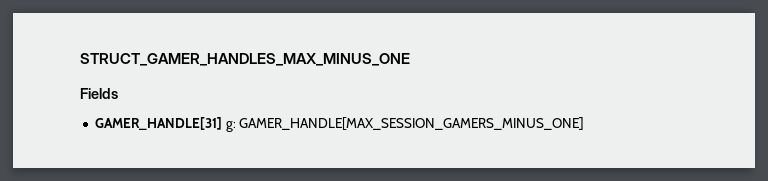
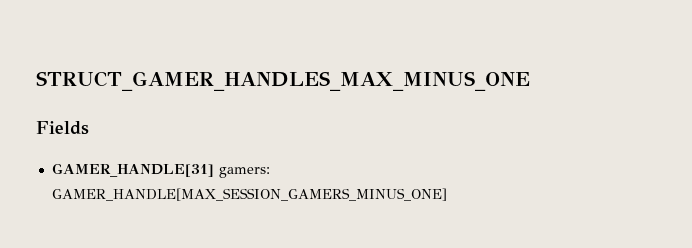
[225,121,236,132] g: -> [218,167,270,178] gamers:

